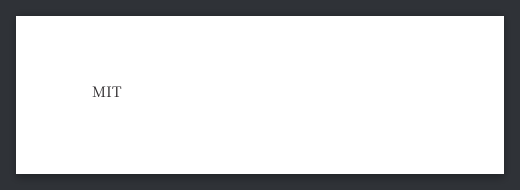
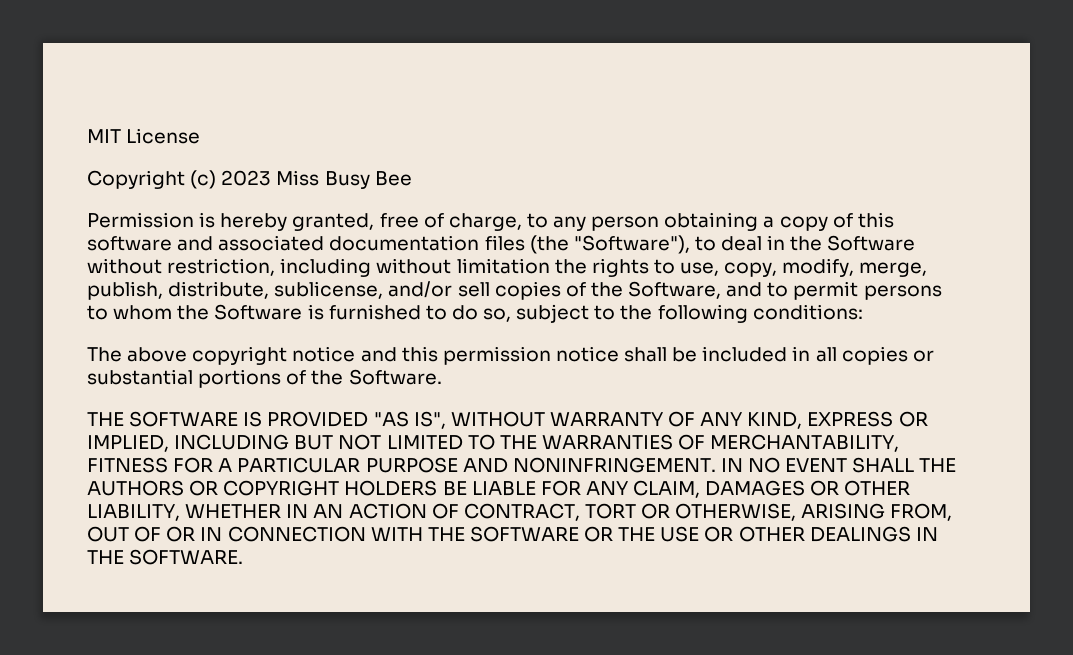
(122, 91) none -> [126,128,201,144] [87,170,412,189] [87,212,894,231] [87,235,916,254] [87,258,928,277] [87,281,942,300] [87,304,863,323] [87,346,934,365] [87,369,442,388] [87,411,928,429] [87,434,900,452] [87,457,957,473] [87,480,911,498] [87,503,953,521] [87,526,938,542] [87,549,244,565] License // Copyright (c) 2023 Miss Busy Bee // Permission is hereby granted, free of charge, to any person obtaining a copy of this software and associated documentation files (the "Software"), to deal in the Software without restriction, including without limitation the rights to use, copy, modify, merge, publish, distribute, sublicense, and/or sell copies of the Software, and to permit persons to whom the Software is furnished to do so, subject to the following conditions: // The above copyright notice and this permission notice shall be included in all copies or substantial portions of the Software. // THE SOFTWARE IS PROVIDED "AS IS", WITHOUT WARRANTY OF ANY KIND, EXPRESS OR IMPLIED, INCLUDING BUT NOT LIMITED TO THE WARRANTIES OF MERCHANTABILITY, FITNESS FOR A PARTICULAR PURPOSE AND NONINFRINGEMENT. IN NO EVENT SHALL THE AUTHORS OR COPYRIGHT HOLDERS BE LIABLE FOR ANY CLAIM, DAMAGES OR OTHER LIABILITY, WHETHER IN AN ACTION OF CONTRACT, TORT OR OTHERWISE, ARISING FROM, OUT OF OR IN CONNECTION WITH THE SOFTWARE OR THE USE OR OTHER DEALINGS IN THE SOFTWARE.

